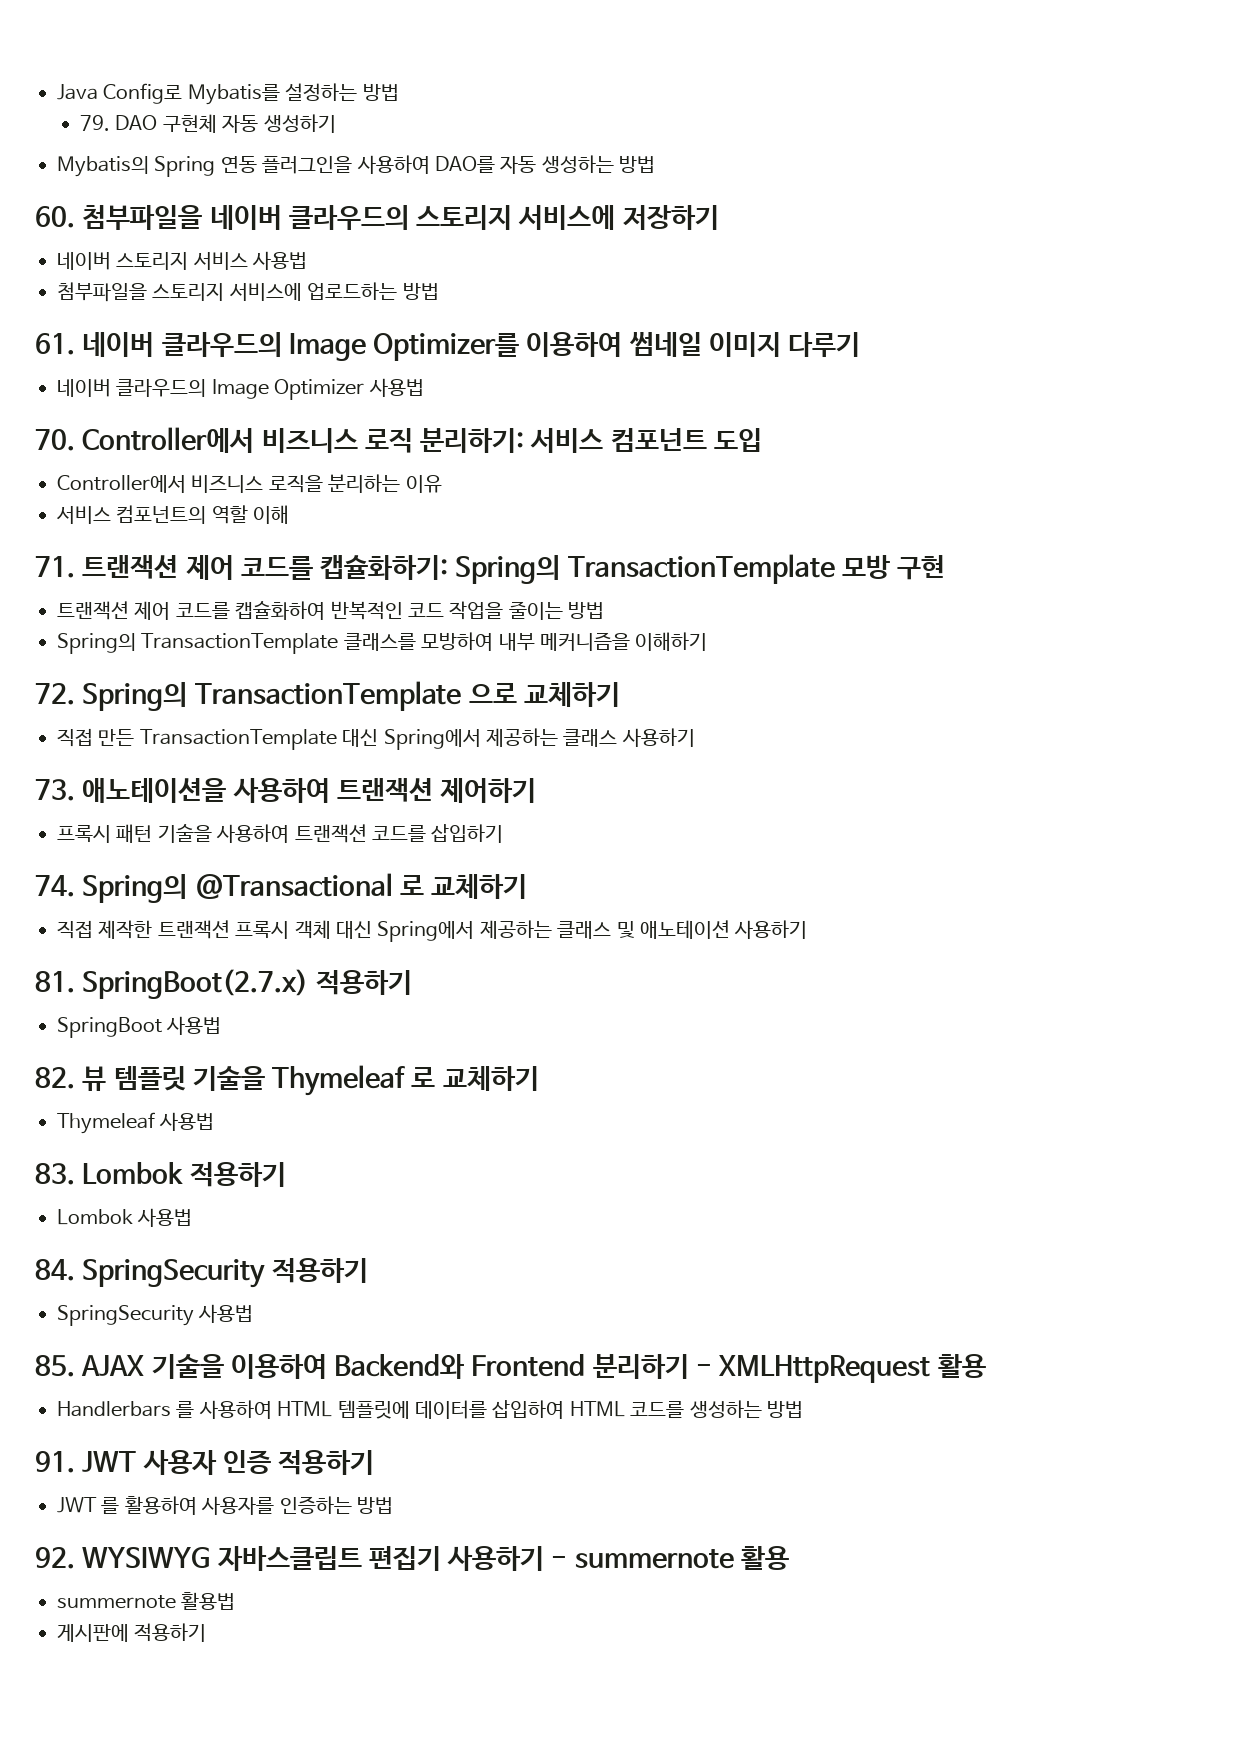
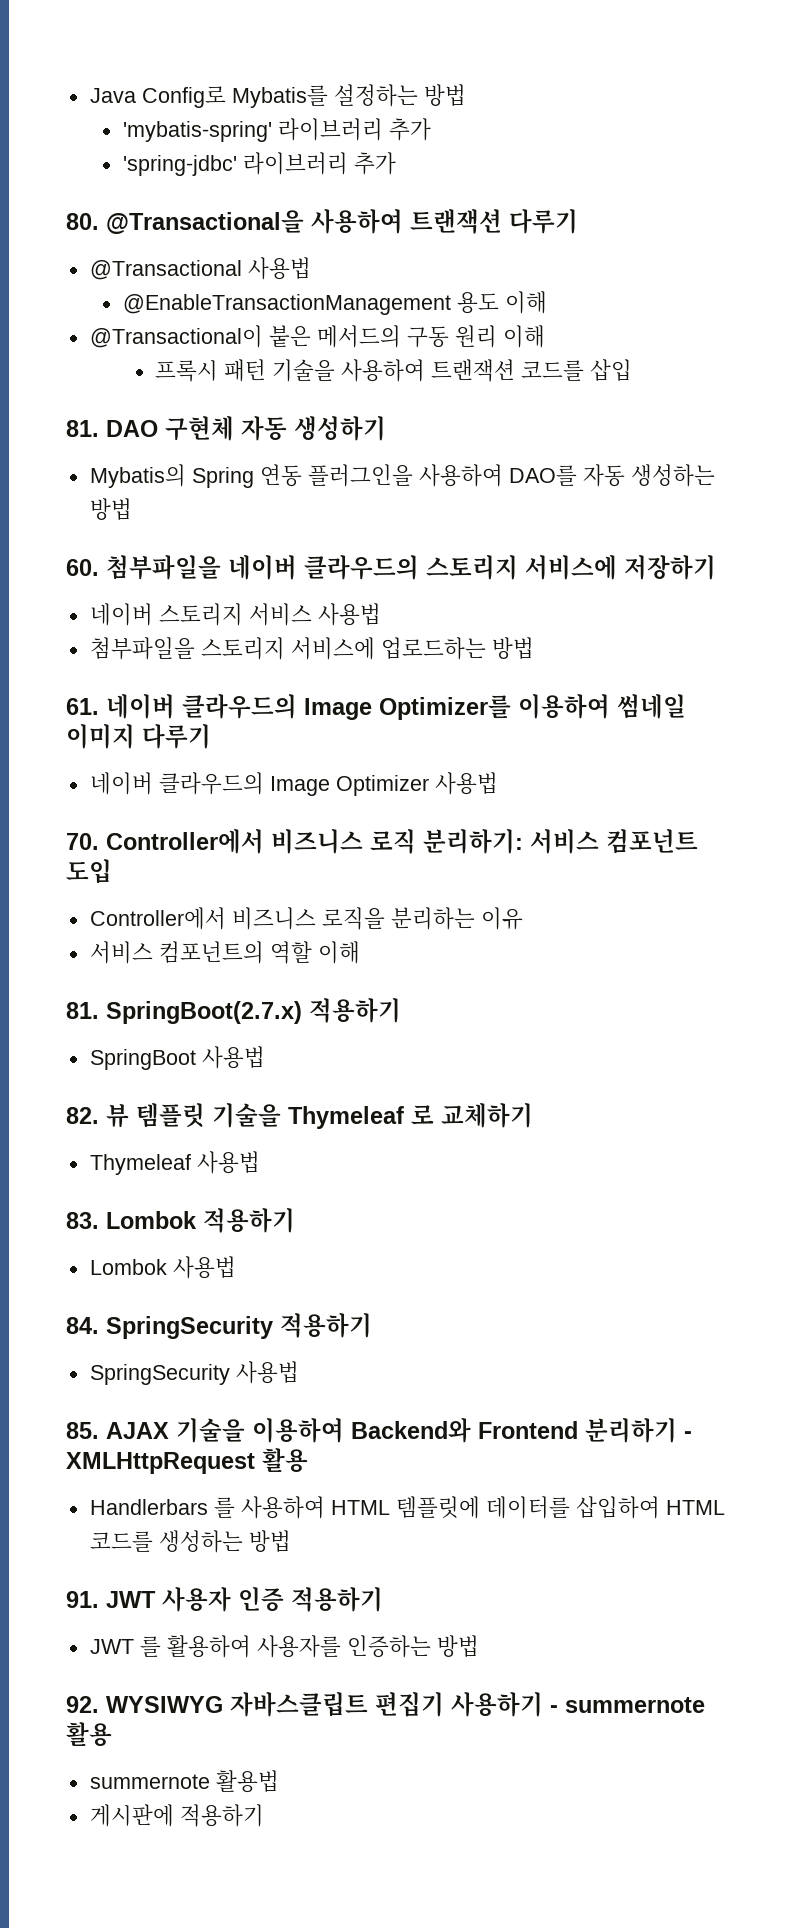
[79,115,110,131] 79. -> [122,118,431,142] [122,152,396,176] [66,209,578,234] [89,257,311,280] [122,291,547,315] [89,325,545,348] [155,359,633,382] [66,420,99,437] 'mybatis-spring' 라이브러리 추가 // 'spring-jdbc' 라이브러리 추가 // 80. @Transactional을 사용하여 트랜잭션 다루기 // @Transactional 사용법 // @EnableTransactionManagement 용도 이해 // @Transactional이 붙은 메서드의 구동 원리 이해 // 프록시 패턴 기술을 사용하여 트랜잭션 코드를 삽입 // 81.
[35,554,946,584] [57,601,605,620] [57,632,708,654] [35,681,621,711] [57,728,695,750] [35,778,537,803] [57,824,504,843] [35,873,528,903] [57,920,808,942] // 71. 트랜잭션 제어 코드를 캡슐화하기: Spring의 TransactionTemplate 모방 구현 // 트랜잭션 제어 코드를 캡슐화하여 반복적인 코드 작업을 줄이는 방법 // Spring의 TransactionTemplate 클래스를 모방하여 내부 메커니즘을 이해하기 // 72. Spring의 TransactionTemplate 으로 교체하기 // 직접 만든 TransactionTemplate 대신 Spring에서 제공하는 클래스 사용하기 // 73. 애노테이션을 사용하여 트랜잭션 제어하기 // 프록시 패턴 기술을 사용하여 트랜잭션 코드를 삽입하기 // 74. Spring의 @Transactional 로 교체하기 // 직접 제작한 트랜잭션 프록시 객체 대신 Spring에서 제공하는 클래스 및 애노테이션 사용하기 -> (360, 952) none

